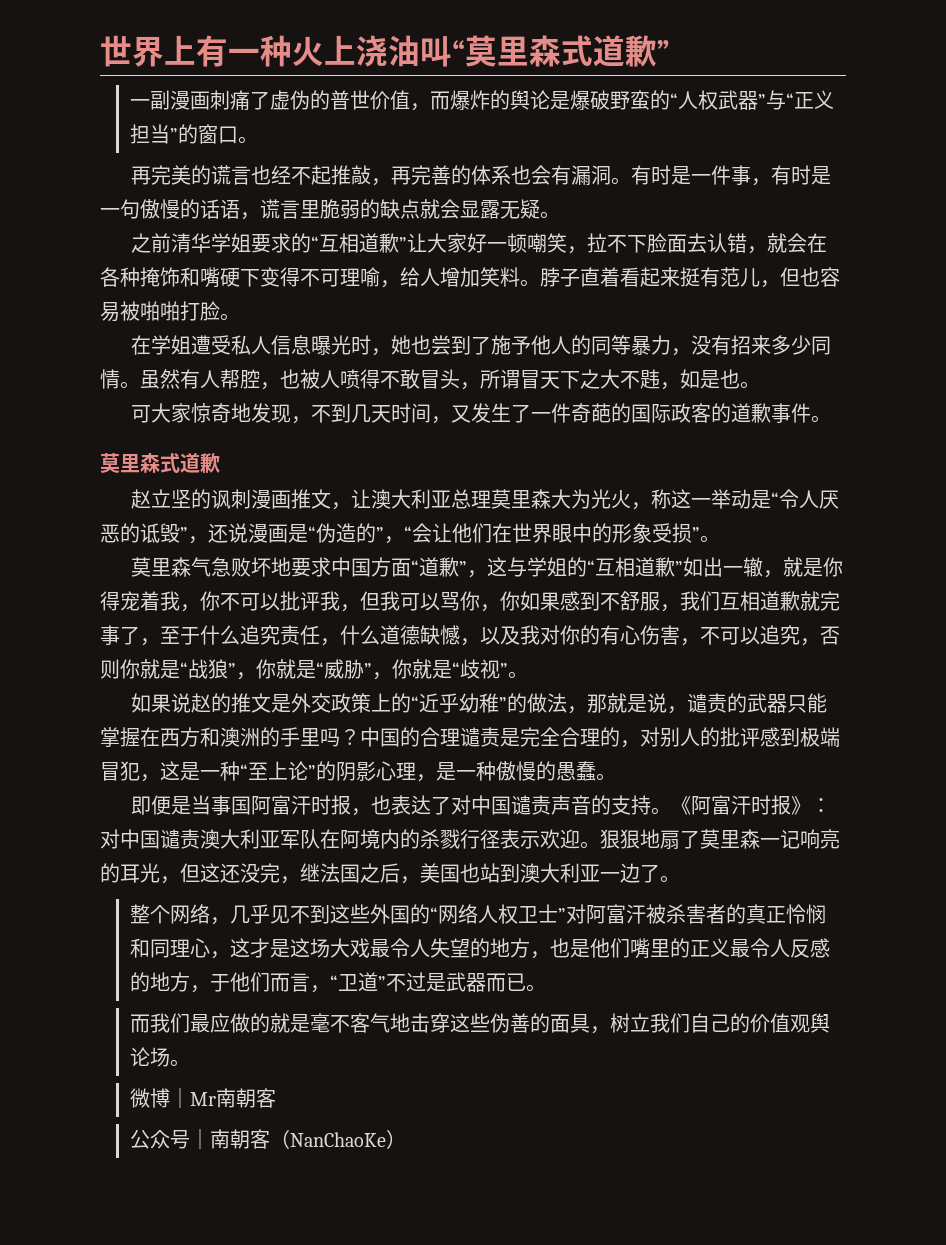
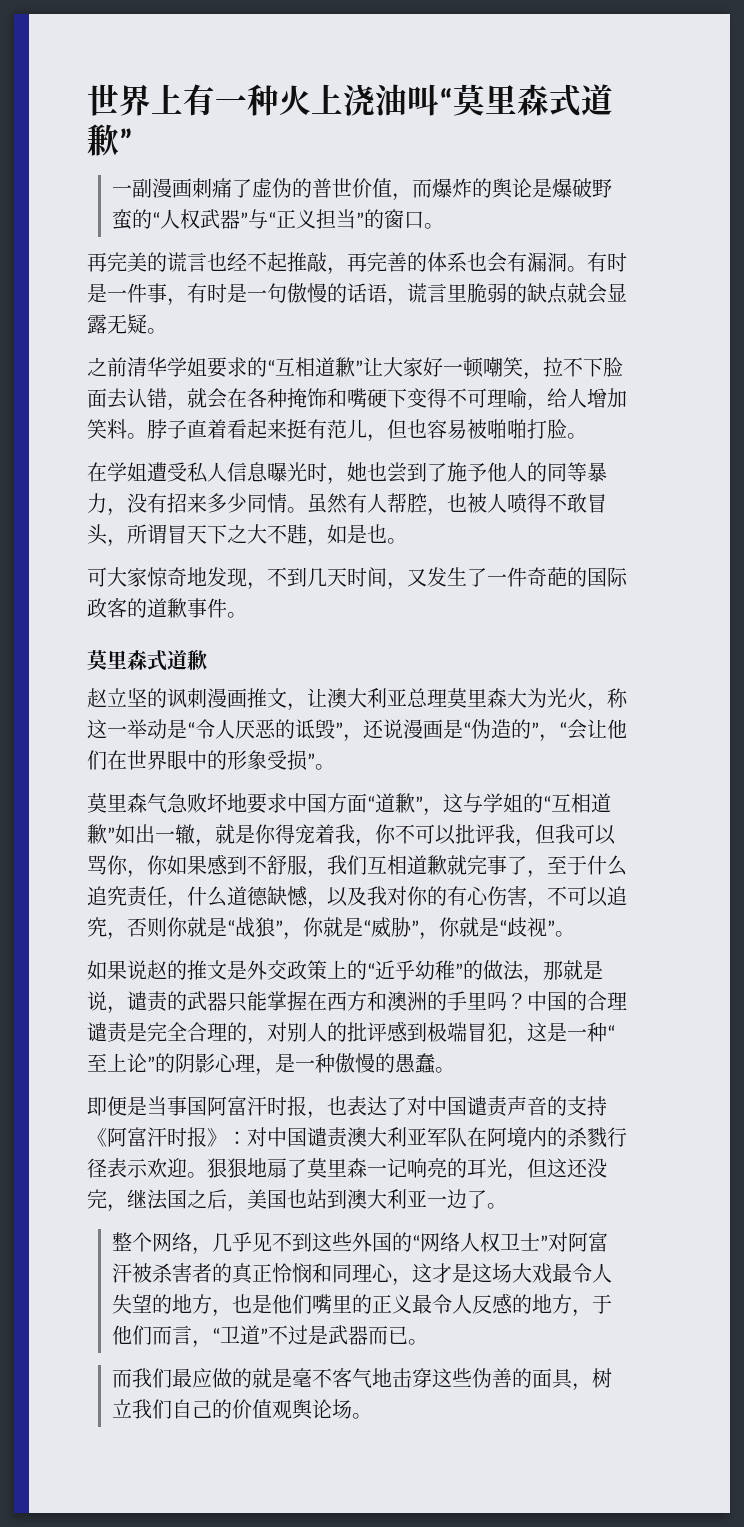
[650,807,671,815] 。 -> (607, 1106) none
[130,1088,277,1109] [130,1129,407,1150] // 微博｜Mr南朝客 // 公众号｜南朝客（NanChaoKe） -> (372, 1416) none

